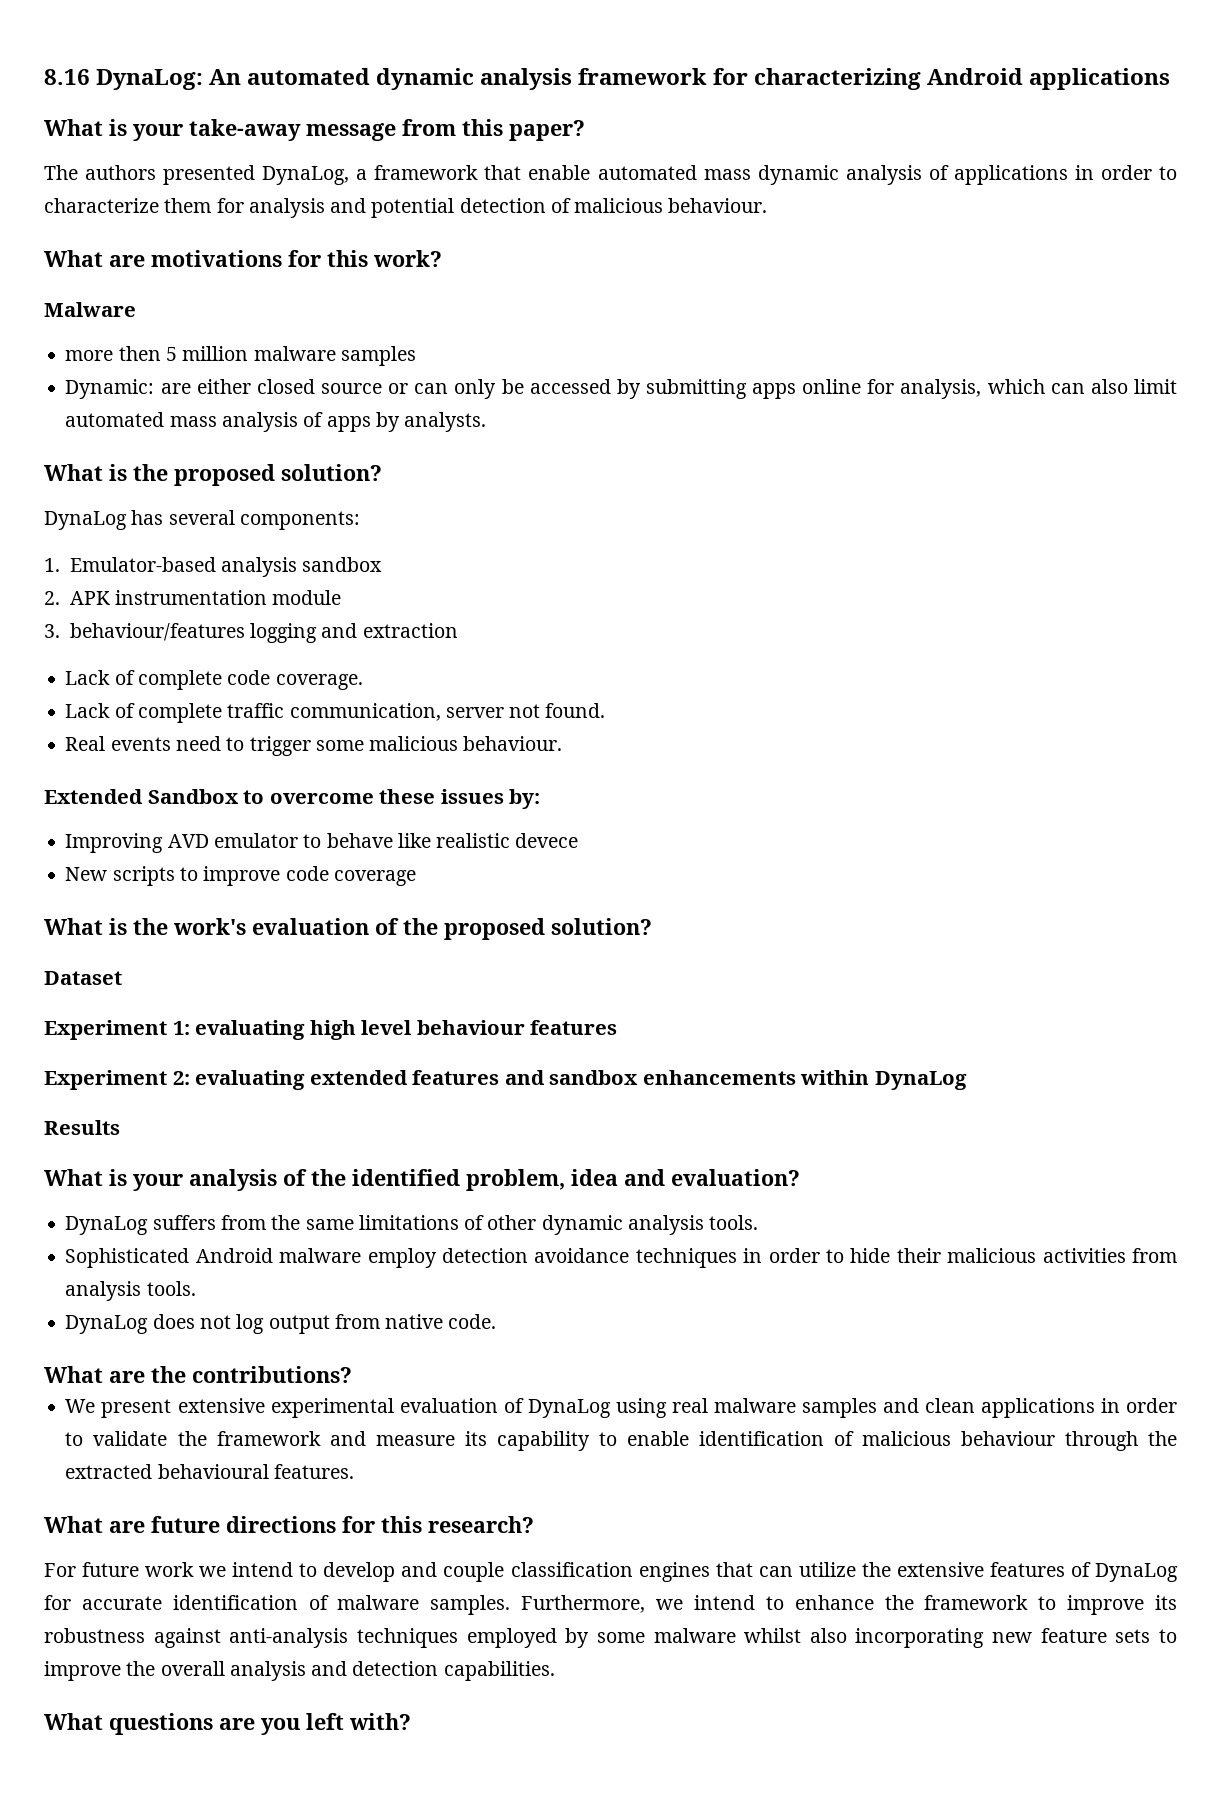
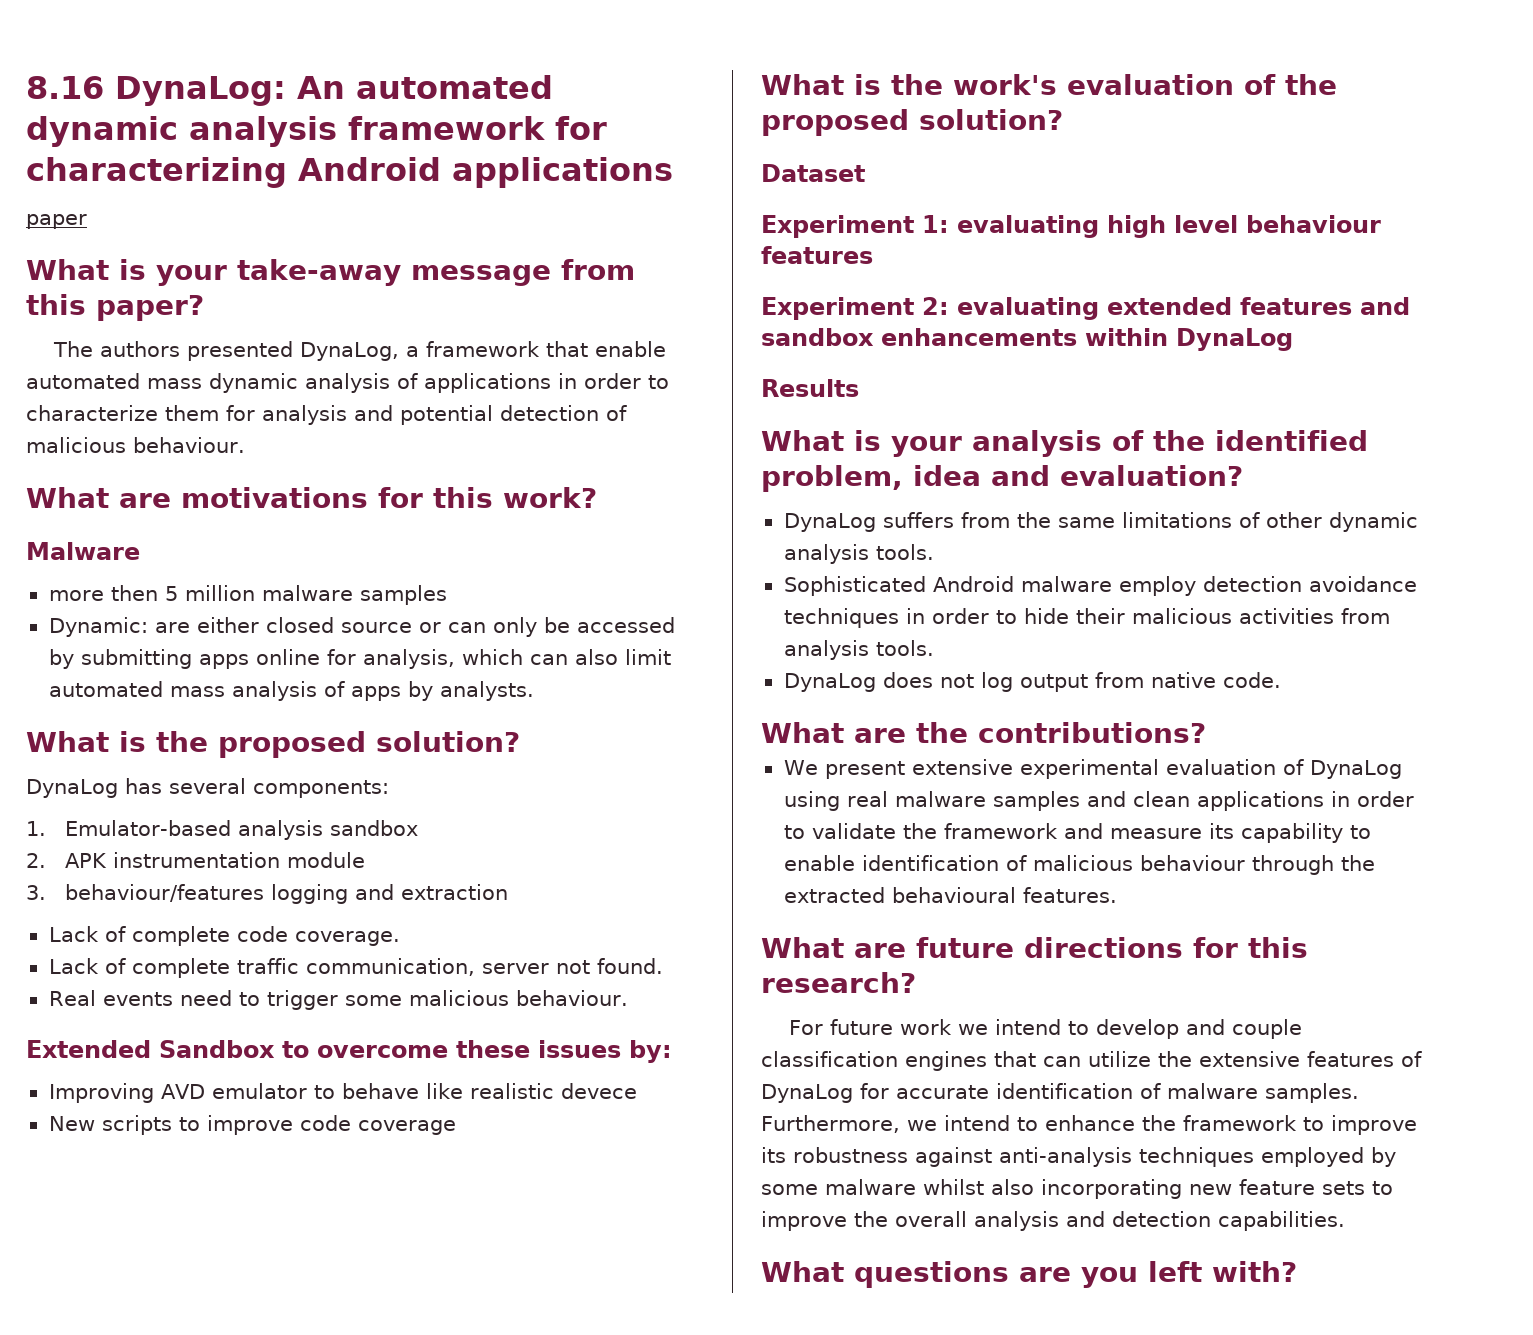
(1170, 79) none -> [26,214,87,229] // paper

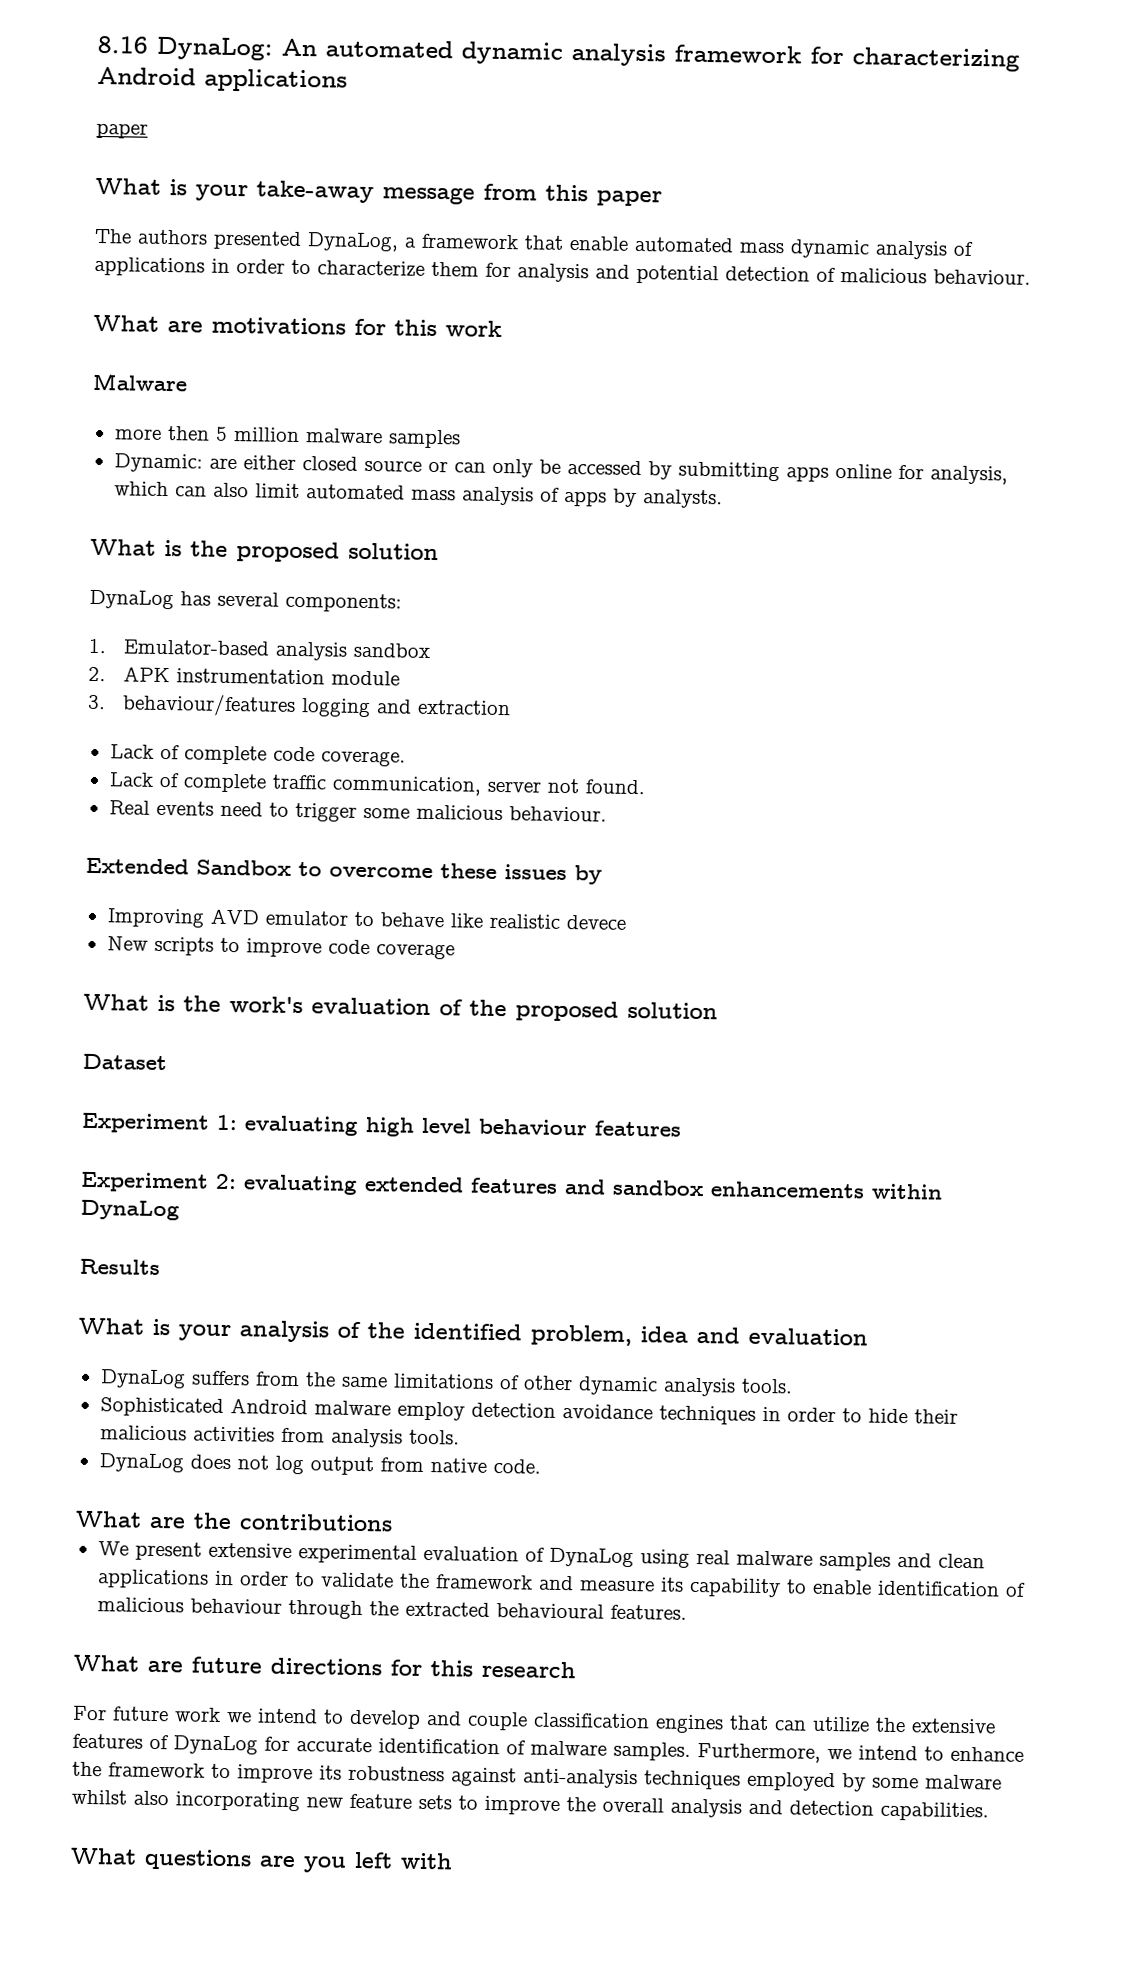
[96,295,204,321] paper? -> [596,190,662,207] paper
[503,487,597,508] work? -> [445,320,502,337] work
[376,731,520,752] solution? -> [348,542,439,561] solution
[629,1040,672,1063] by: -> [574,865,602,885] by
[919,109,1063,130] solution? -> [627,1001,718,1020] solution
[1060,465,1243,486] evaluation? -> [748,1327,868,1346] evaluation
[978,722,1206,743] contributions? -> [239,1513,393,1532] contributions
[761,972,916,993] research? -> [481,1660,576,1679] research
[1212,1261,1297,1282] with? -> [400,1852,453,1870] with

